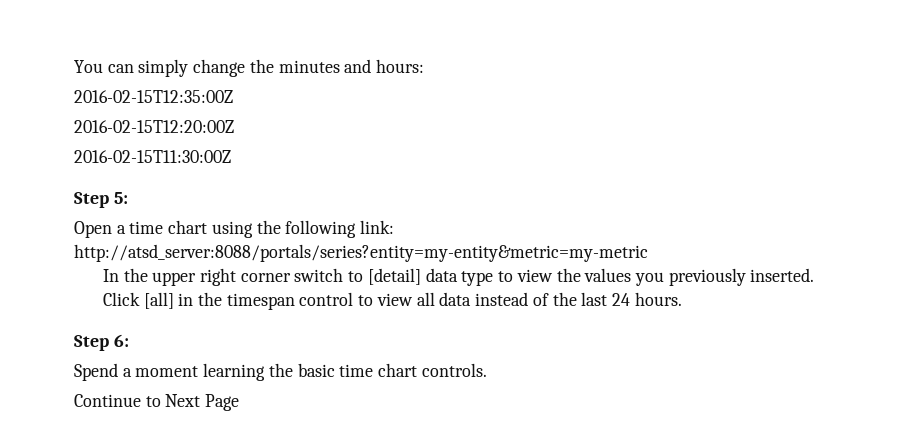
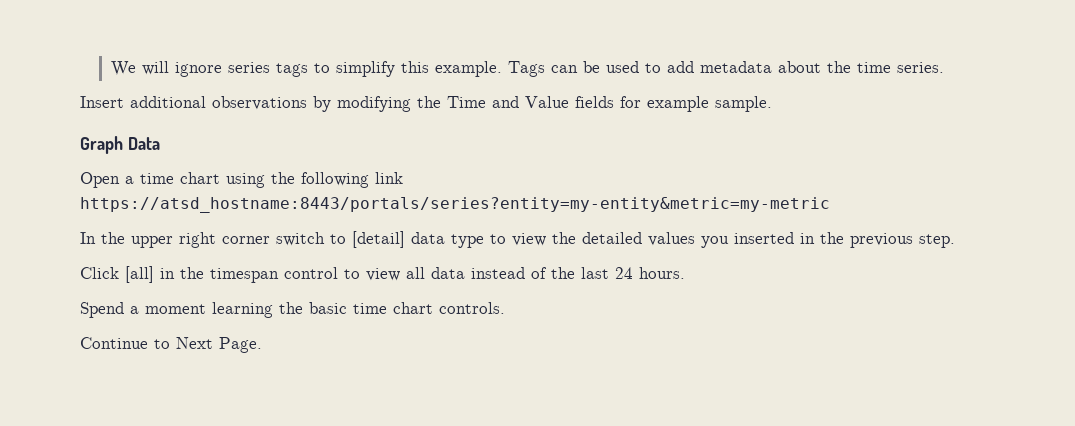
[74,59,425,77] [74,90,233,103] [74,120,234,133] [74,150,231,163] [74,192,128,208] You can simply change the minutes and hours: // 2016-02-15T12:35:00Z // 2016-02-15T12:20:00Z // 2016-02-15T11:30:00Z // Step 5: -> [111,61,945,77] [80,96,772,112] [80,136,160,154] We will ignore series tags to simplify this example. Tags can be used to add metadata about the time series. // Insert additional observations by modifying the Time and Value fields for example sample. // Graph Data
[360,220,395,234] [74,244,648,262] link: http://atsd_server:8088/portals/series?entity=my-entity&metric=my-metric -> [375,172,403,184] [80,197,830,213] link https://atsd_hostname:8443/portals/series?entity=my-entity&metric=my-metric
(581, 275) none -> [582,232,642,244] detailed
[668,268,815,286] previously inserted. -> [734,232,955,248] inserted in the previous step.
[74,334,129,351] // Step 6: -> (685, 273) none
[205,394,240,411] Page -> [219,337,262,353] Page.

